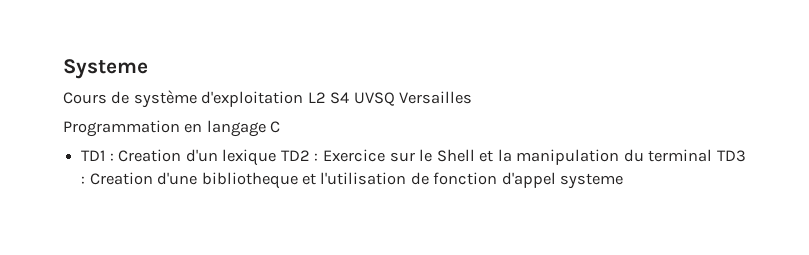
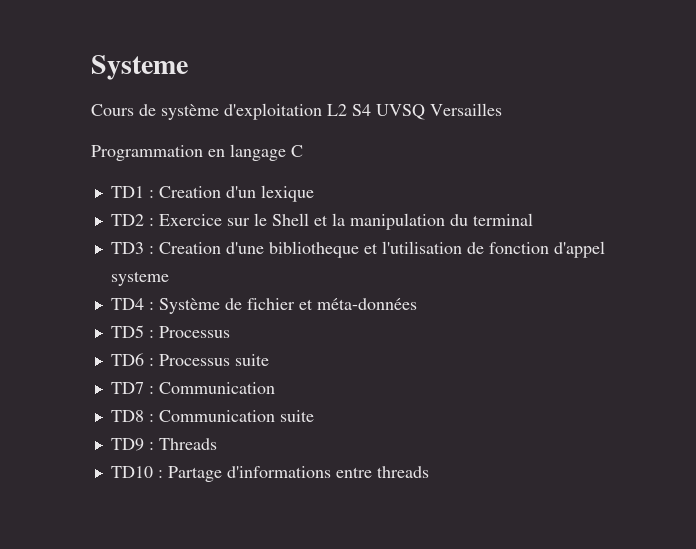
(277, 157) none -> (314, 193) //
(713, 155) none -> (533, 219) //
(624, 181) none -> [110,298,417,314] [110,325,230,338] [110,353,269,366] [110,382,275,394] [110,410,314,422] [110,438,217,451] [110,466,429,482] // TD4 : Système de fichier et méta-données // TD5 : Processus // TD6 : Processus suite // TD7 : Communication // TD8 : Communication suite // TD9 : Threads // TD10 : Partage d'informations entre threads

